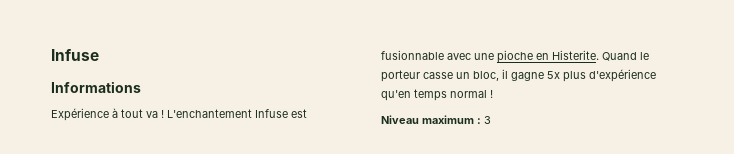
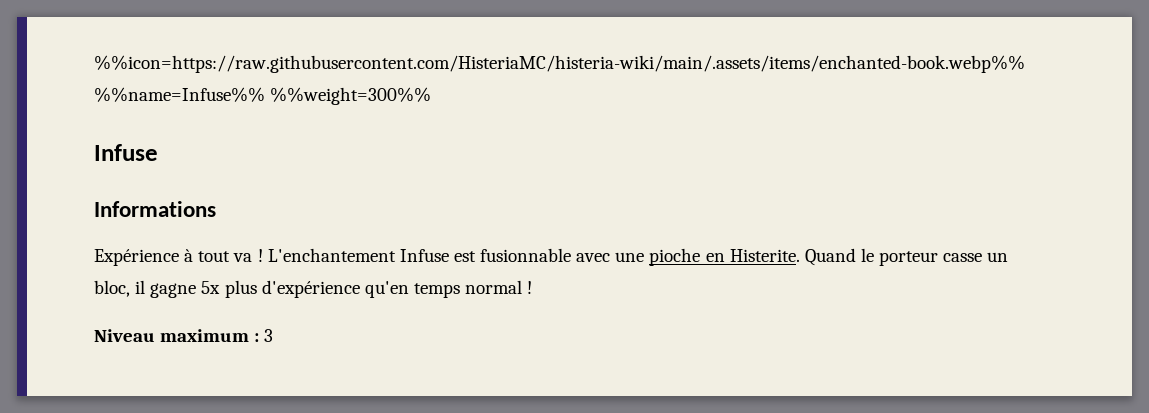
(51, 55) none -> [94,55,1025,73] [94,87,432,105] %%icon=https://raw.githubusercontent.com/HisteriaMC/histeria-wiki/main/.assets/items/enchanted-book.webp%% %%name=Infuse%% %%weight=300%% //

